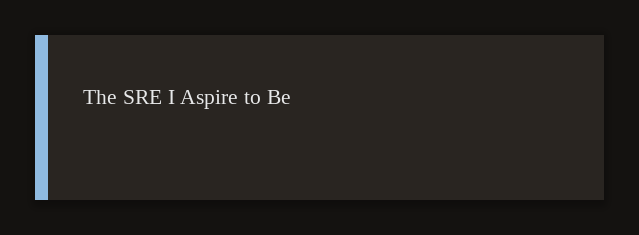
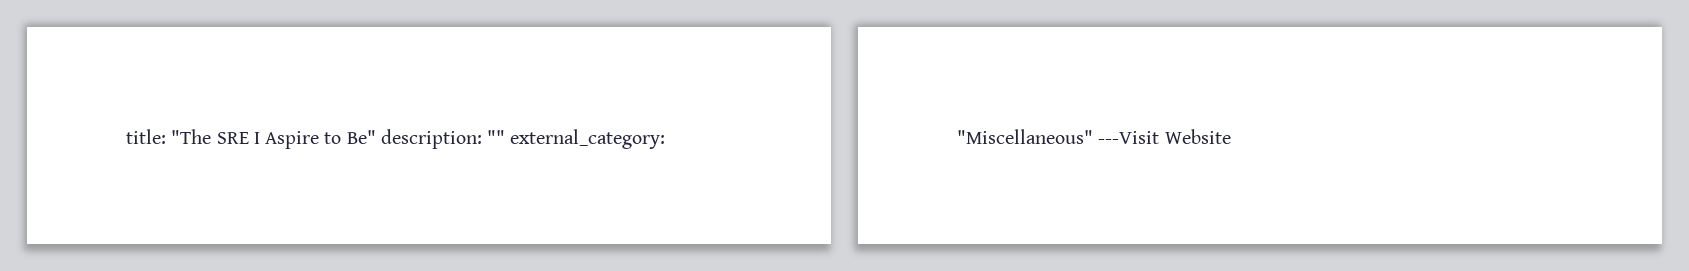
[83,90,117,104] The -> [126,129,212,144] title: "The
[267,90,292,104] Be -> [346,129,1231,149] Be" description: "" external_category: "Miscellaneous" ---Visit Website

